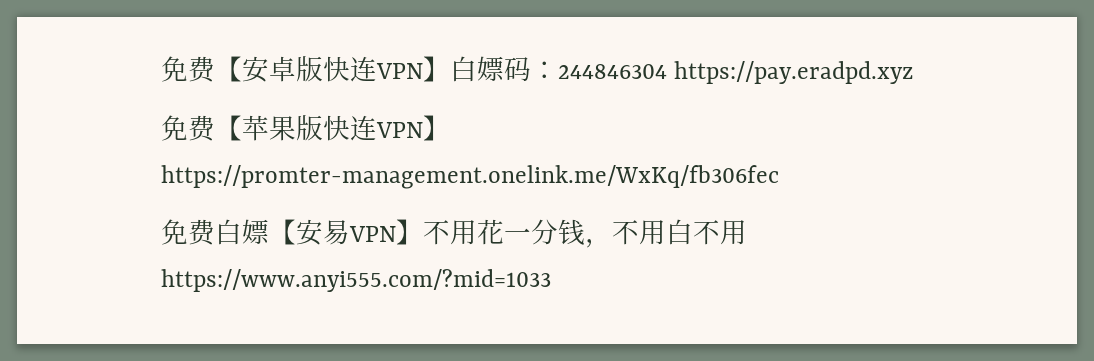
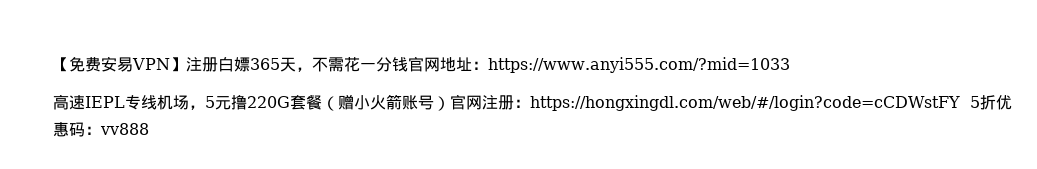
[161,56,914,84] [161,115,450,142] [161,165,779,189] [161,219,747,248] [161,269,551,292] 免费【安卓版快连VPN】白嫖码：244846304 https://pay.eradpd.xyz // 免费【苹果版快连VPN】https://promter-management.onelink.me/WxKq/fb306fec // 免费白嫖【安易VPN】不用花一分钱，不用白不用https://www.anyi555.com/?mid=1033 -> [53,56,790,73] [53,94,1012,111] [53,122,149,137] 【免费安易VPN】注册白嫖365天，不需花一分钱官网地址：https://www.anyi555.com/?mid=1033 // 高速IEPL专线机场，5元撸220G套餐（赠小火箭账号）官网注册：https://hongxingdl.com/web/#/login?code=cCDWstFY 5折优惠码：vv888

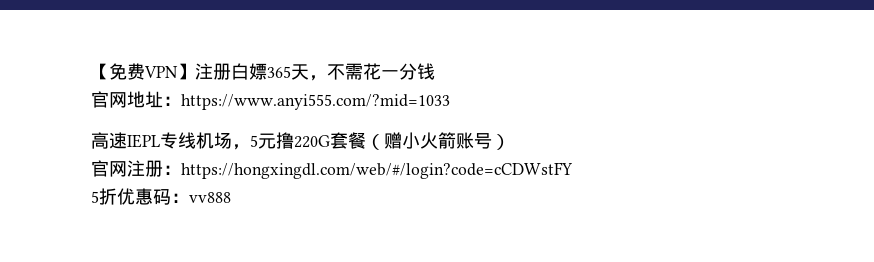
[101,56,133,72] 安易 -> (145, 71) none
(408, 64) none -> (435, 71) //
(450, 103) none -> (510, 142) //
(960, 103) none -> (573, 170) //

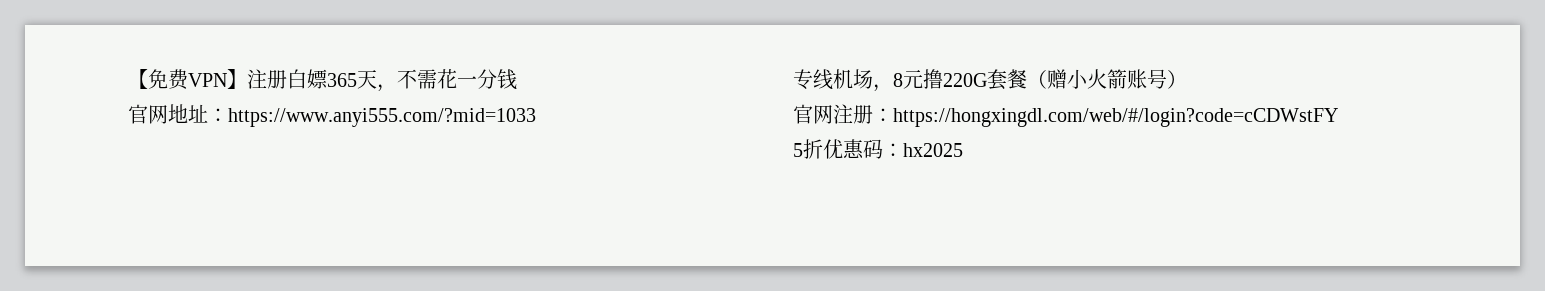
[91,132,160,149] 高速IEPL -> (536, 117) none
[250,135,258,147] 5 -> [893,73,903,87] 8
[189,192,231,203] vv888 -> [903,143,963,157] hx2025

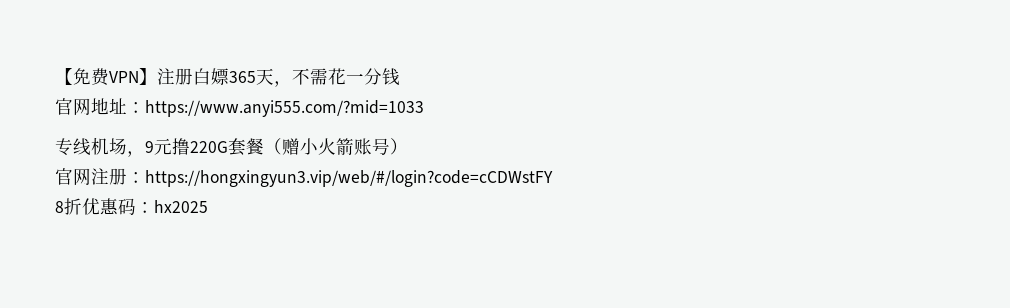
[893,73,903,87] 8 -> [145,141,154,153] 9
[893,108,1338,127] [793,143,803,157] https://hongxingdl.com/web/#/login?code=cCDWstFY // 5 -> [145,170,553,187] [55,201,64,213] https://hongxingyun3.vip/web/#/login?code=cCDWstFY // 8

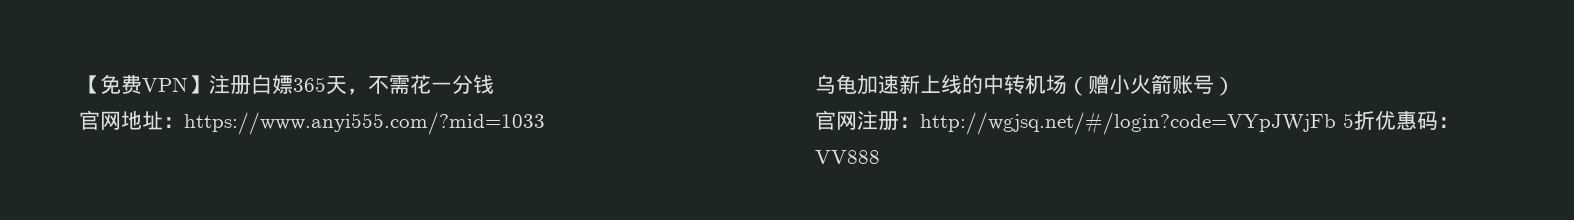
[55,137,264,157] 专线机场，9元撸220G套餐 -> [815,74,1067,95] 乌龟加速新上线的中转机场
[145,170,553,187] [55,201,64,213] https://hongxingyun3.vip/web/#/login?code=cCDWstFY // 8 -> [920,111,1354,135] http://wgjsq.net/#/login?code=VYpJWjFb 5
[154,200,208,213] hx2025 -> [815,150,880,164] VV888

